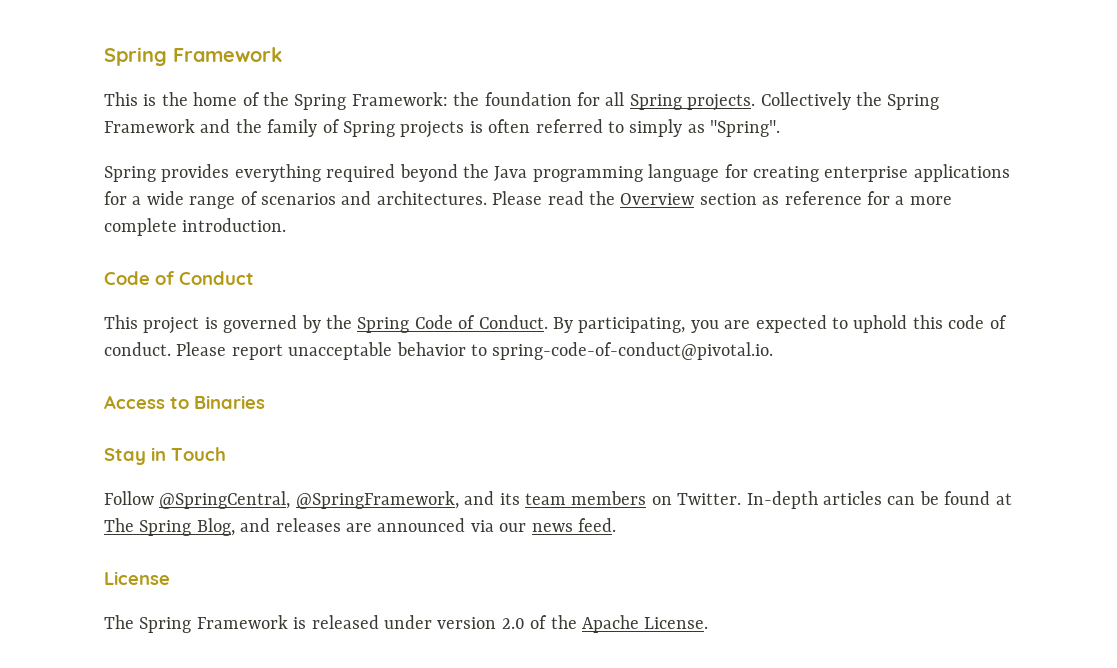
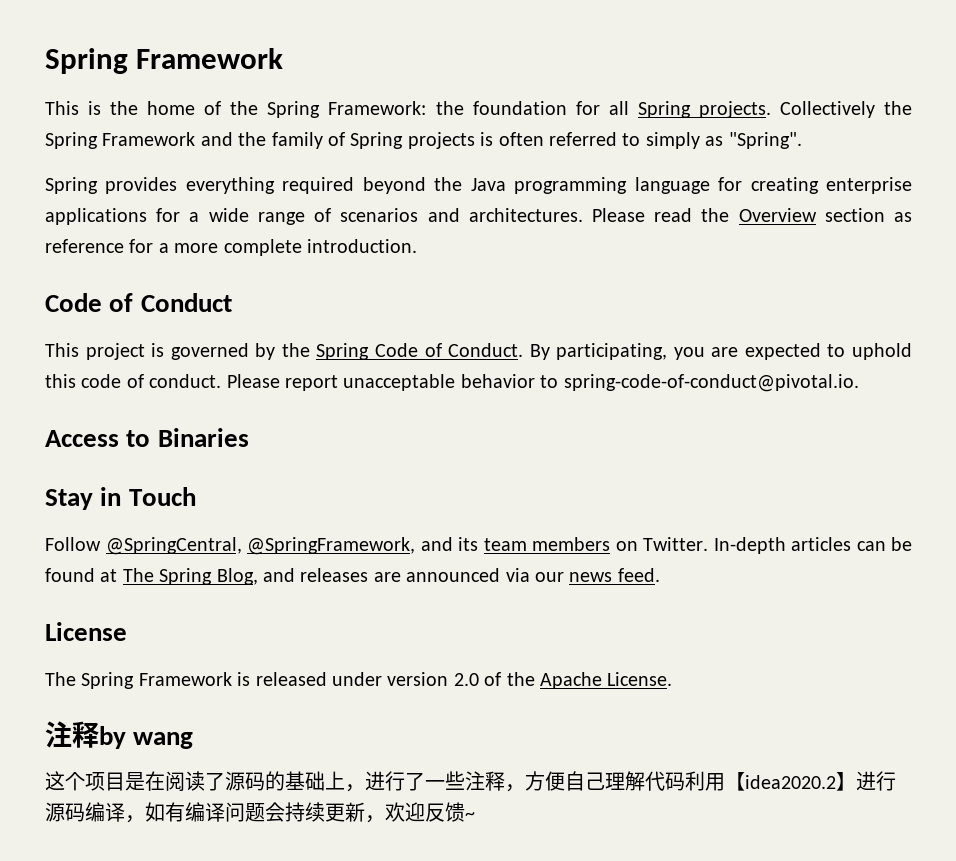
(709, 623) none -> [45,721,194,749] [45,771,896,792] [45,802,475,823] // 注释by wang // 这个项目是在阅读了源码的基础上，进行了一些注释，方便自己理解代码利用【idea2020.2】进行源码编译，如有编译问题会持续更新，欢迎反馈~

